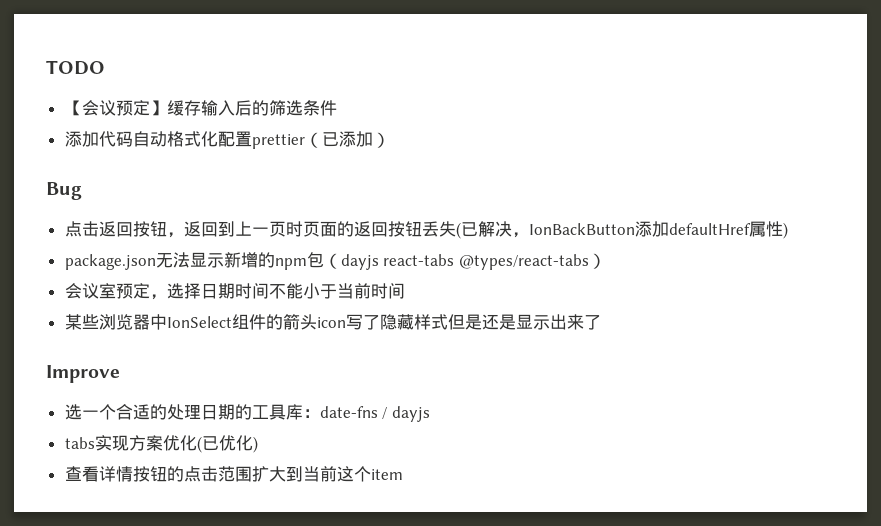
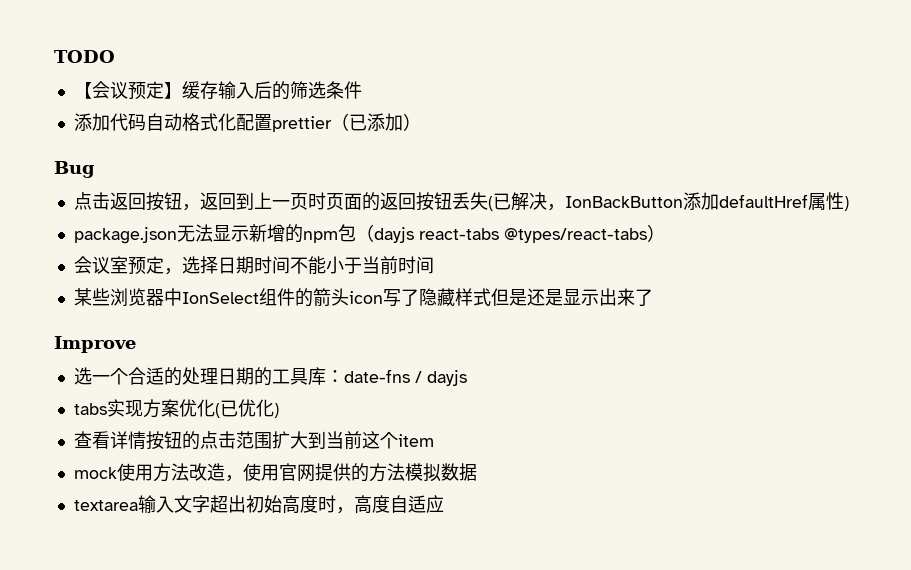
(403, 474) none -> [73,463,477,482] [73,495,444,514] // mock使用方法改造，使用官网提供的方法模拟数据 // textarea输入文字超出初始高度时，高度自适应

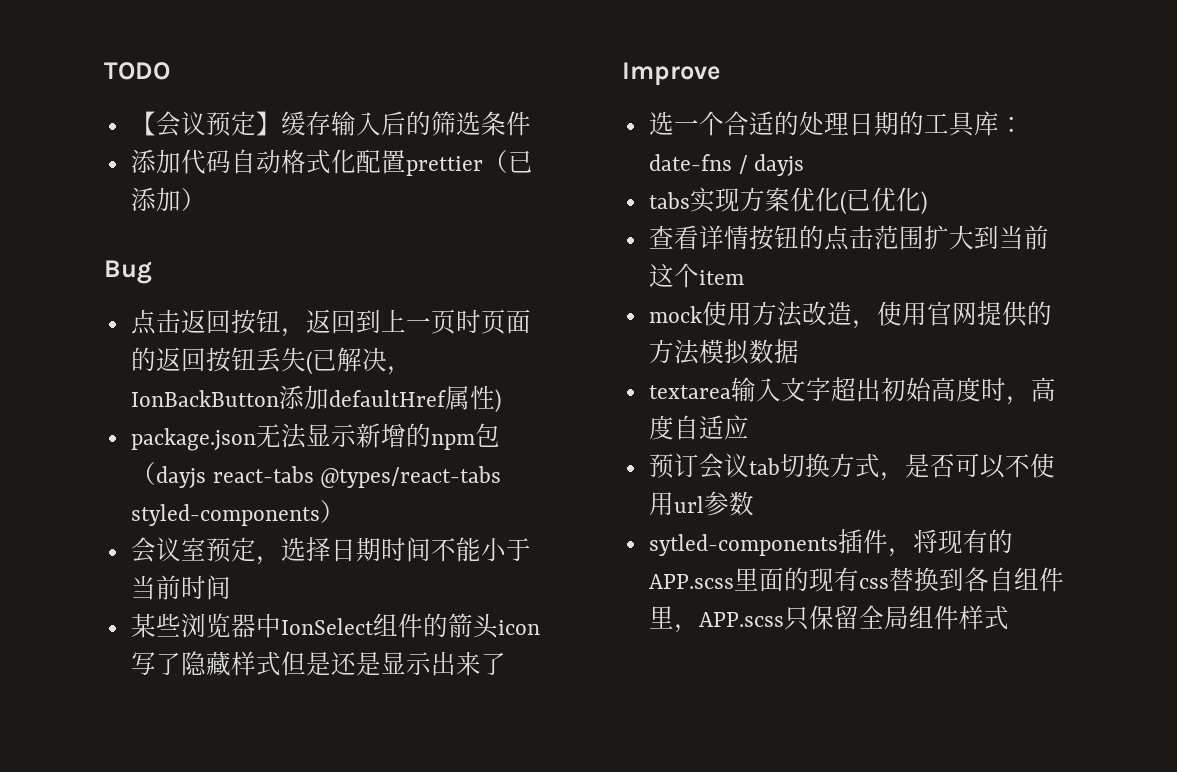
(647, 235) none -> [130,504,320,526] styled-components
(444, 504) none -> [648,453,1055,481] [648,491,754,516] [648,529,1013,557] [648,567,1064,592] [648,605,1009,633] // 预订会议tab切换方式，是否可以不使用url参数 // sytled-components插件，将现有的APP.scss里面的现有css替换到各自组件里，APP.scss只保留全局组件样式

